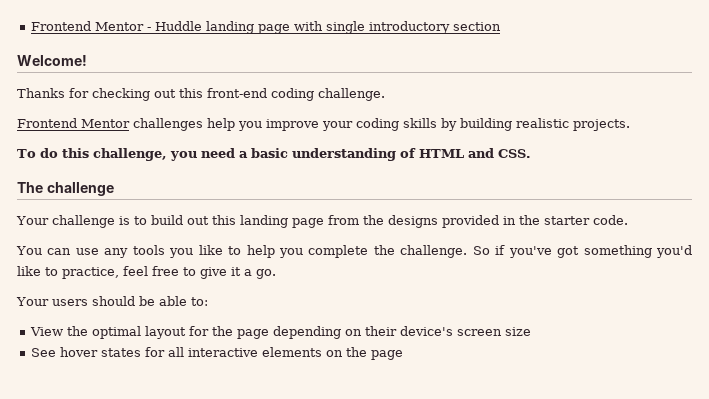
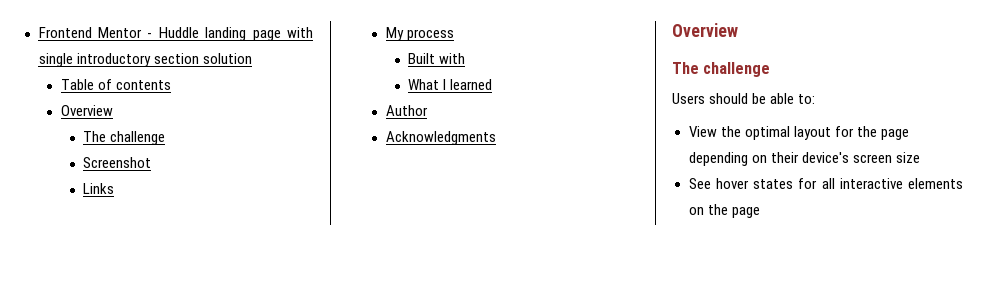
[17,55,87,66] [17,88,385,101] [17,118,630,131] [17,148,531,161] [17,182,114,196] [16,215,628,228] [16,245,692,258] [17,266,276,279] [16,297,88,306] // Welcome! // Thanks for checking out this front-end coding challenge. // Frontend Mentor challenges help you improve your coding skills by building realistic projects. // To do this challenge, you need a basic understanding of HTML and CSS. // The challenge // Your challenge is to build out this landing page from the designs provided in the starter code. // You can use any tools you like to help you complete the challenge. So if you've got something you'd like to practice, feel free to give it a go. // Your users -> [202,53,252,64] [60,79,171,90] [60,105,113,116] [83,131,166,145] [83,157,152,168] [83,183,115,194] [385,27,454,41] [408,53,466,64] [408,79,493,90] [385,105,428,116] [385,131,496,145] [672,23,738,37] [672,62,771,77] [672,93,705,104] solution // Table of contents // Overview // The challenge // Screenshot // Links // My process // Built with // What I learned // Author // Acknowledgments // Overview // The challenge // Users

